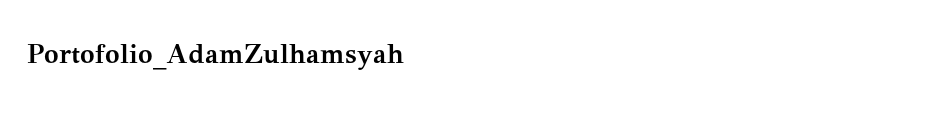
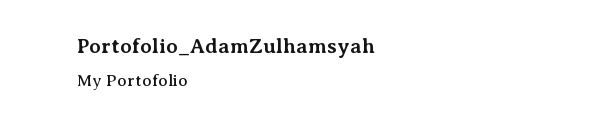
(404, 57) none -> [77,74,189,90] // My Portofolio

